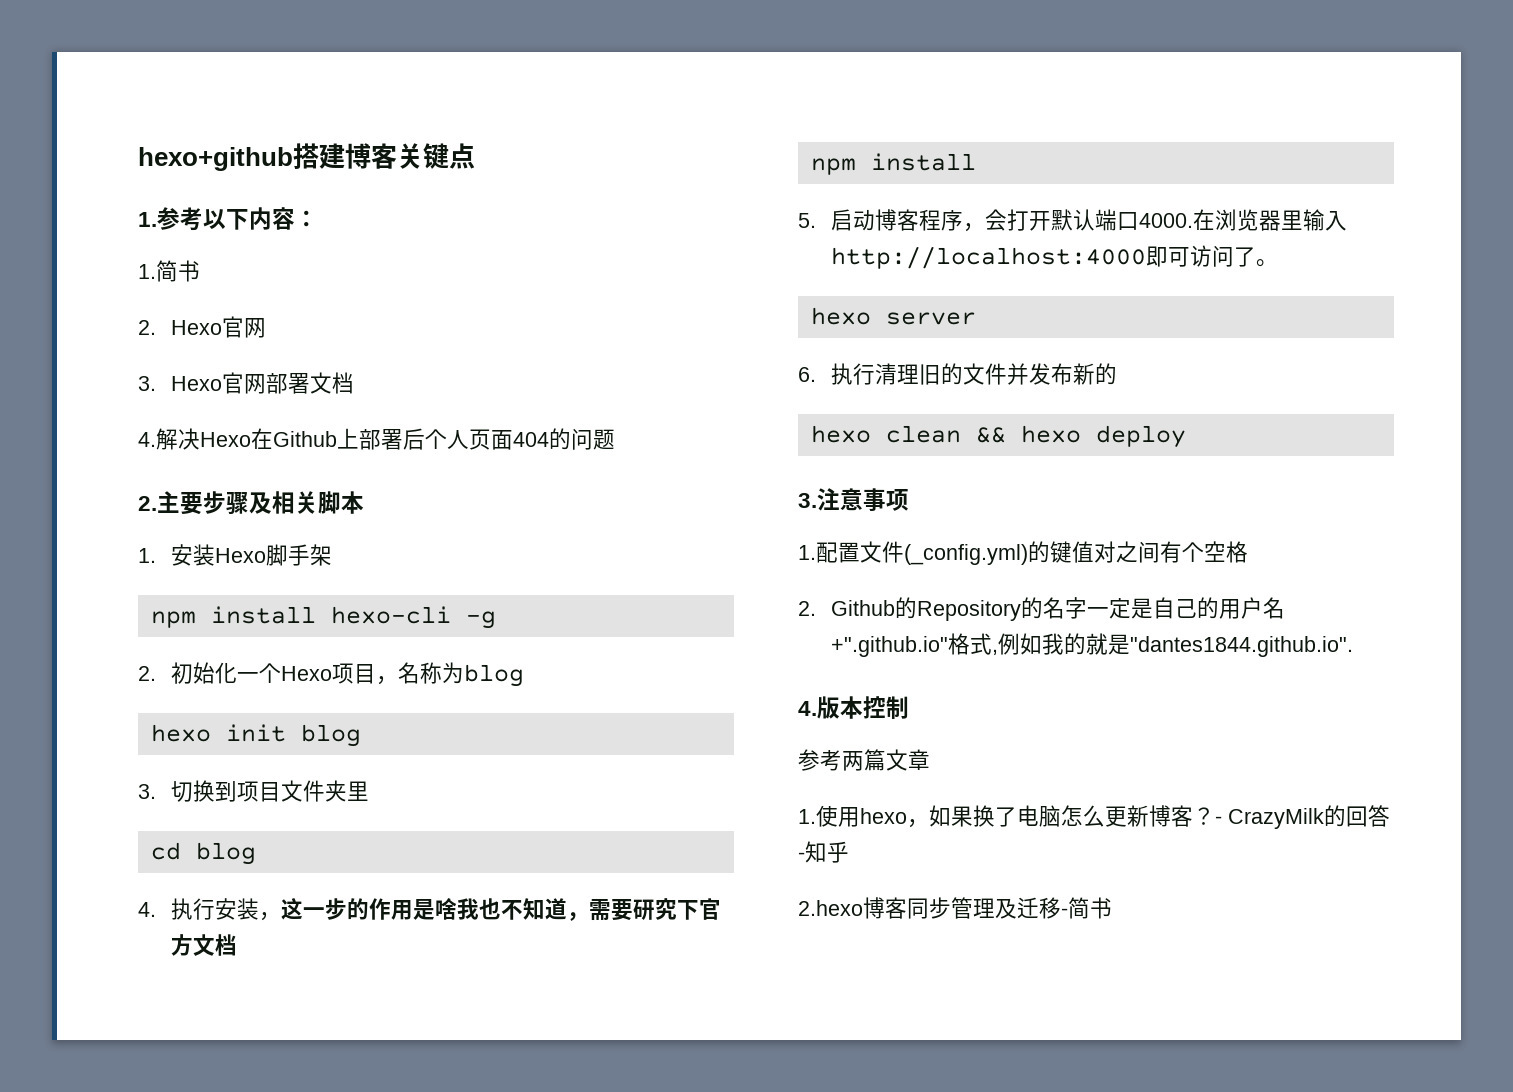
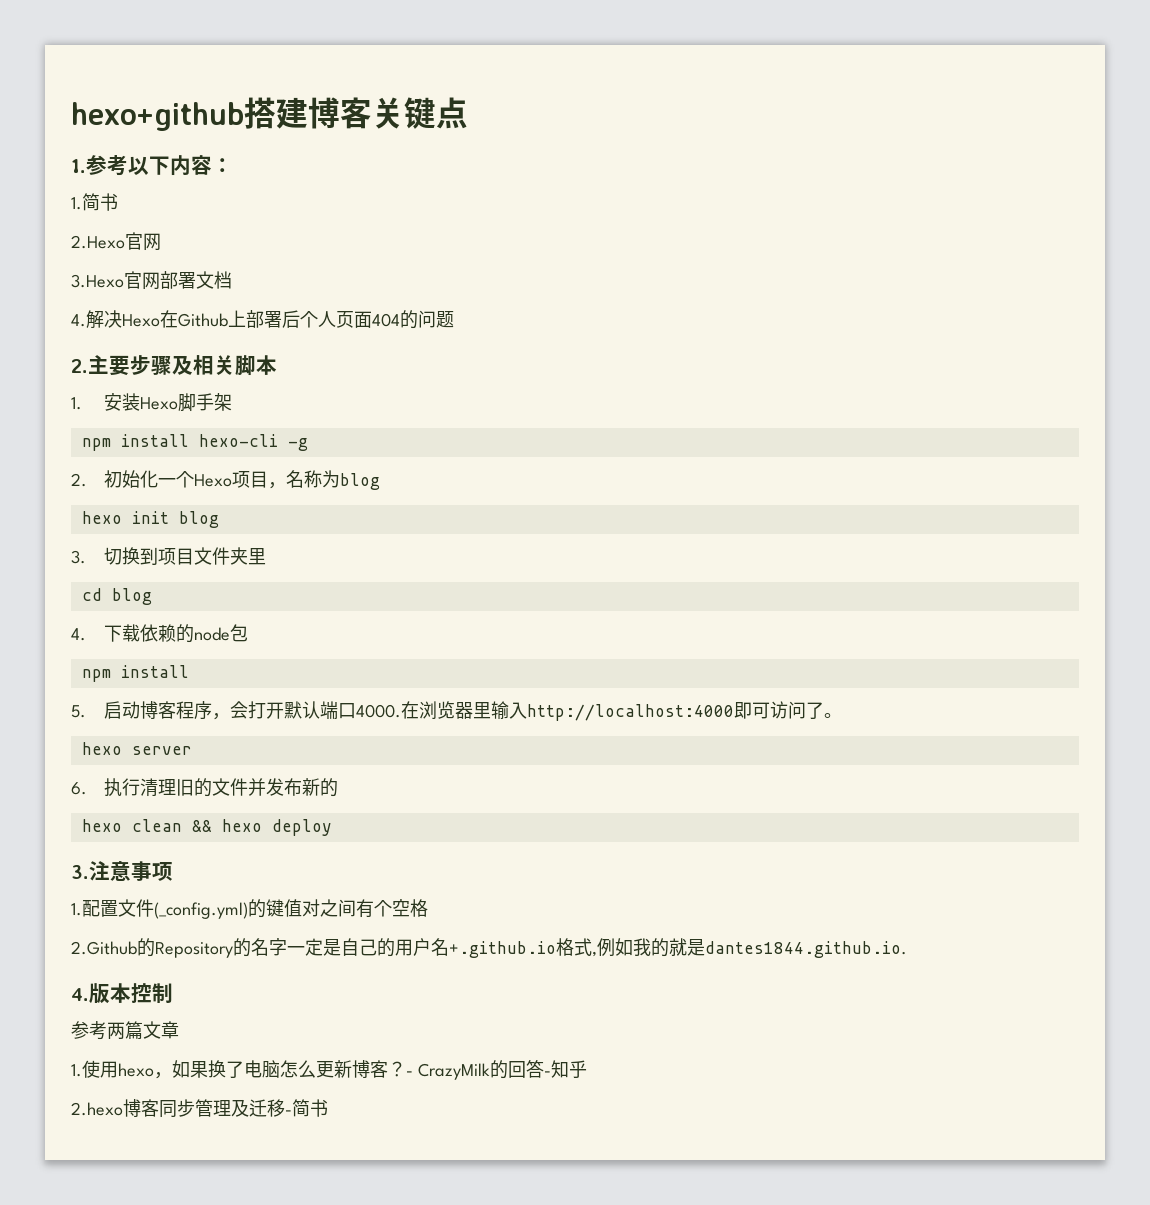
[138,320,222,335] 2. Hexo -> [71,235,125,249] 2.Hexo
[138,376,222,391] 3. Hexo -> [71,274,124,288] 3.Hexo
[170,898,721,921] [170,934,237,956] 执行安装，这一步的作用是啥我也不知道，需要研究下官方文档 -> [104,624,249,643] 下载依赖的node包
[798,600,895,616] 2. Github -> [71,941,137,955] 2.Github
[830,636,948,657] +".github.io" -> [449,941,556,958] +.github.io
[1129,636,1353,657] "dantes1844.github.io". -> [705,941,907,958] dantes1844.github.io.

